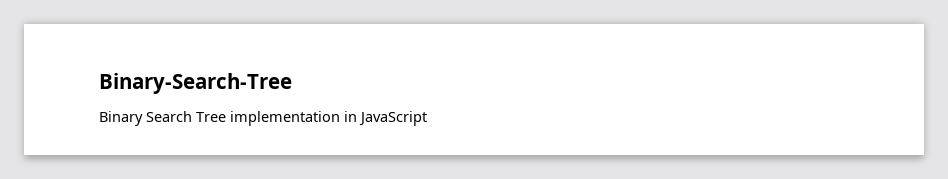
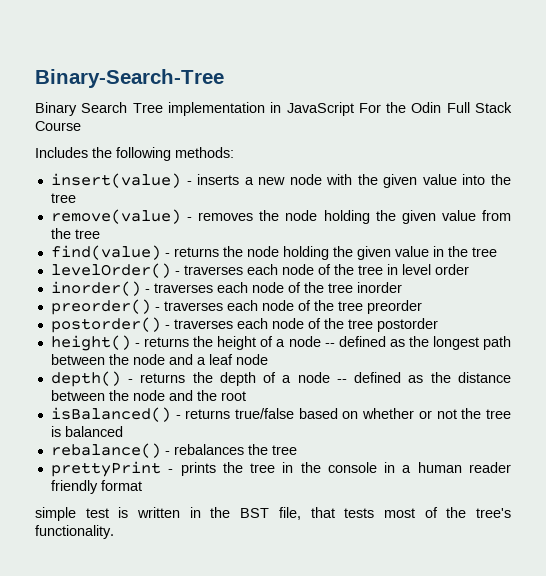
(427, 118) none -> [358,102,512,113] [35,121,81,131] [35,147,234,161] [50,173,512,188] [50,193,76,203] [50,209,512,224] [50,228,100,239] [50,245,497,260] [50,263,469,278] [50,281,402,296] [50,299,422,315] [50,317,438,333] [50,335,512,351] [50,354,268,365] [50,371,511,387] [50,390,246,401] [50,407,511,422] [50,426,123,437] [50,443,297,458] [50,461,511,477] [50,480,142,494] [35,507,511,521] [35,525,114,539] For the Odin Full Stack Course // Includes the following methods: // insert(value) - inserts a new node with the given value into the tree // remove(value) - removes the node holding the given value from the tree // find(value) - returns the node holding the given value in the tree // levelOrder() - traverses each node of the tree in level order // inorder() - traverses each node of the tree inorder // preorder() - traverses each node of the tree preorder // postorder() - traverses each node of the tree postorder // height() - returns the height of a node -- defined as the longest path between the node and a leaf node // depth() - returns the depth of a node -- defined as the distance between the node and the root // isBalanced() - returns true/false based on whether or not the tree is balanced // rebalance() - rebalances the tree // prettyPrint - prints the tree in the console in a human reader friendly format // simple test is written in the BST file, that tests most of the tree's functionality.

